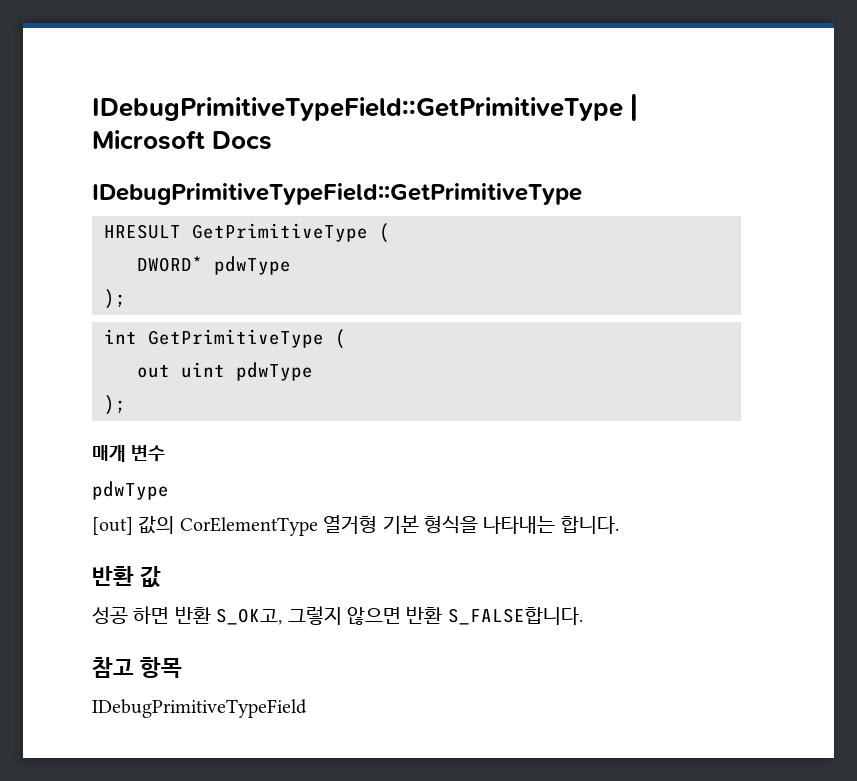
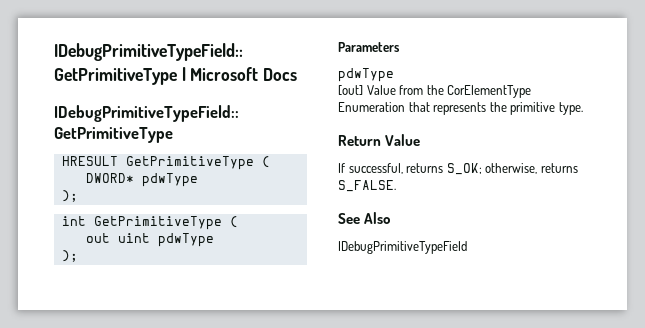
[92,445,166,462] 매개 변수 -> [338,42,400,52] Parameters
[138,515,619,536] [92,566,162,588] [92,606,583,625] [92,657,183,678] 값의 CorElementType 열거형 기본 형식을 나타내는 합니다. // 반환 값 // 성공 하면 반환 S_OK고, 그렇지 않으면 반환 S_FALSE합니다. // 참고 항목 -> [366,85,532,98] [338,102,583,115] [338,134,421,146] [338,163,578,175] [338,180,396,192] [338,212,391,224] Value from the CorElementType Enumeration that represents the primitive type. // Return Value // If successful, returns S_OK; otherwise, returns S_FALSE. // See Also

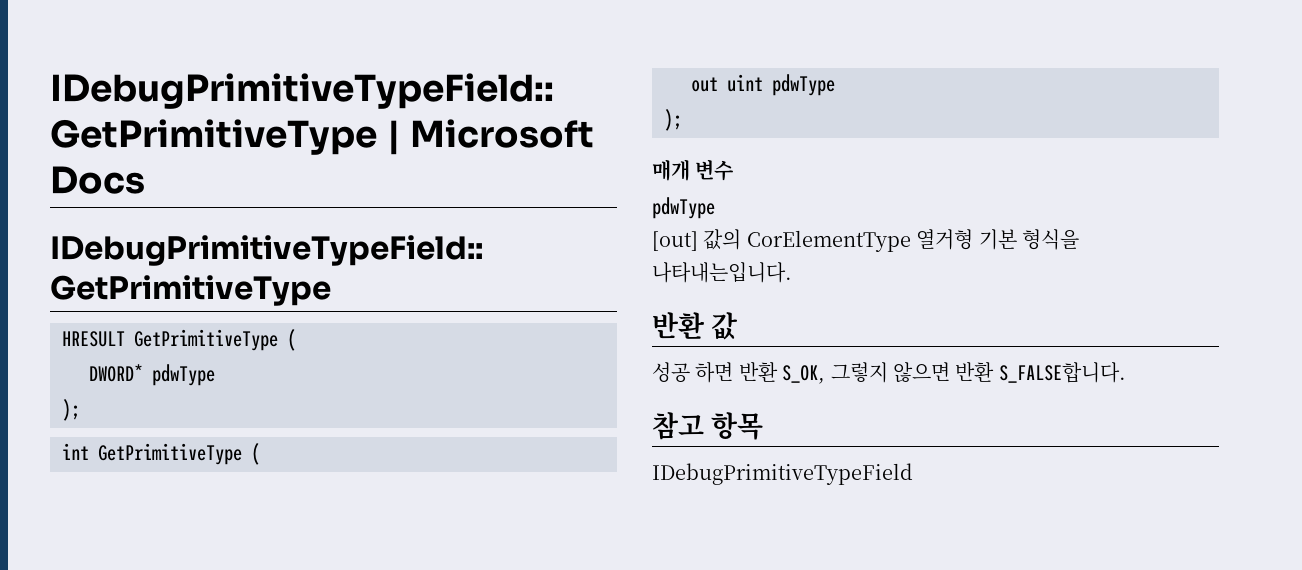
[338,42,400,52] Parameters -> [652,159,734,181] 매개 변수
[366,85,532,98] [338,102,583,115] [338,134,421,146] [338,163,578,175] [338,180,396,192] [338,212,391,224] Value from the CorElementType Enumeration that represents the primitive type. // Return Value // If successful, returns S_OK; otherwise, returns S_FALSE. // See Also -> [703,229,1079,252] [652,262,792,283] [652,312,739,340] [652,362,1126,384] [652,412,764,440] 값의 CorElementType 열거형 기본 형식을 나타내는입니다. // 반환 값 // 성공 하면 반환 S_OK, 그렇지 않으면 반환 S_FALSE합니다. // 참고 항목

